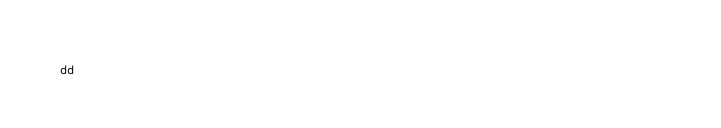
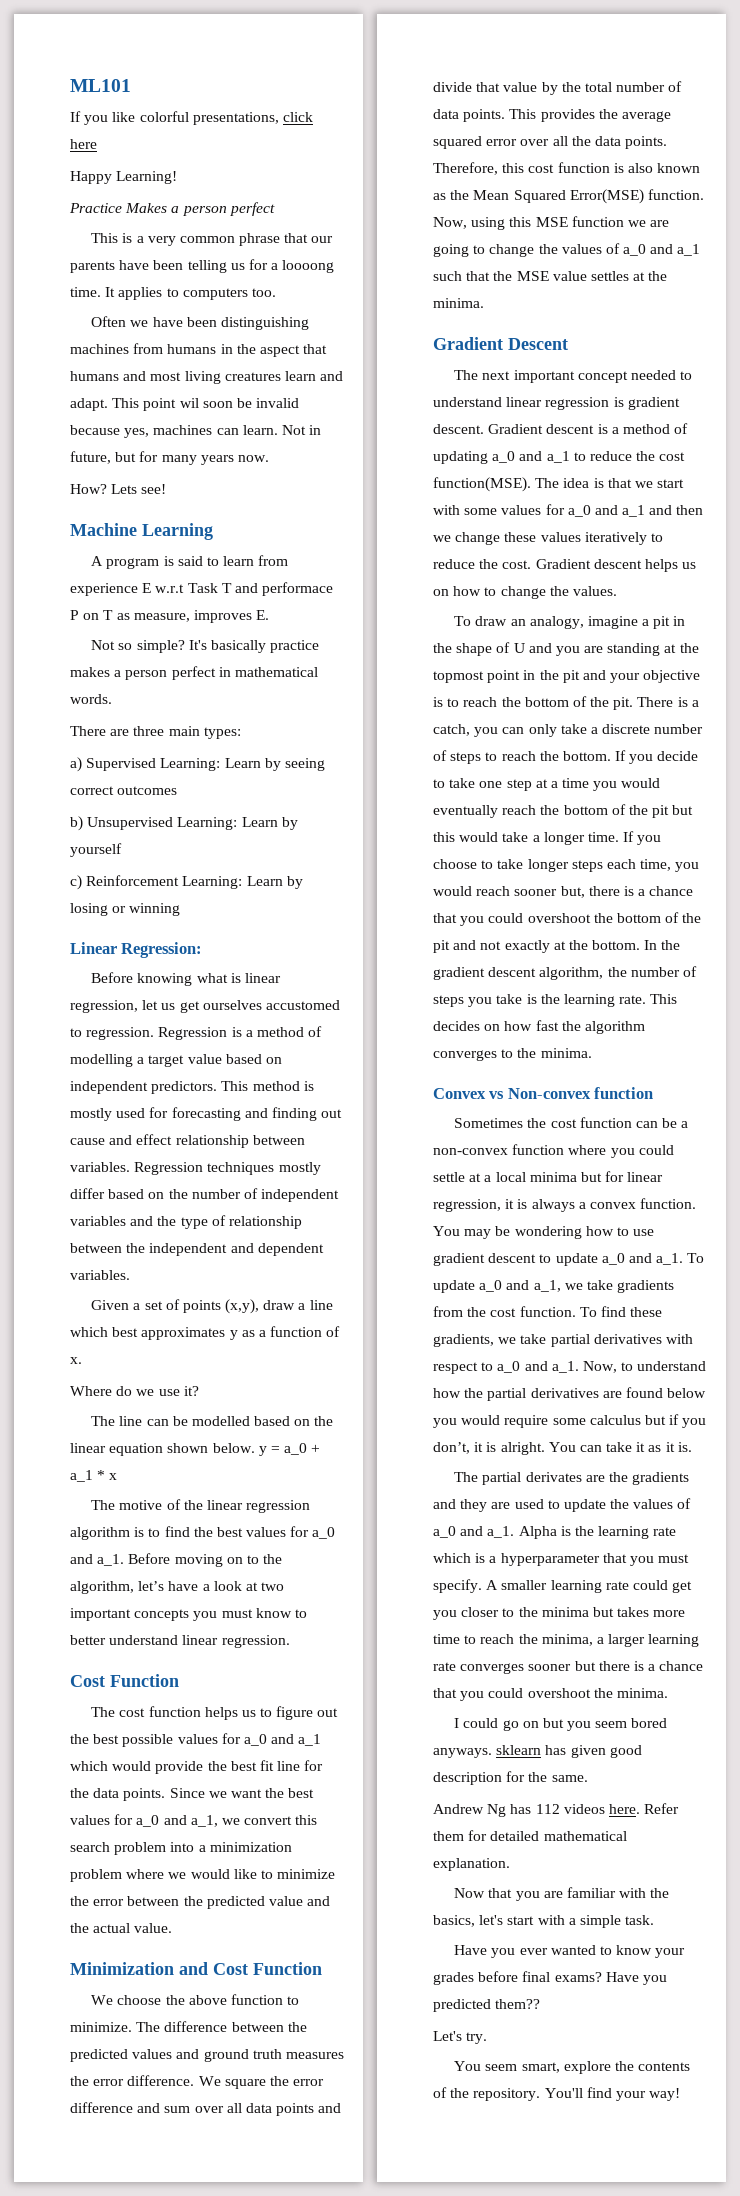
[60,65,74,75] dd -> [70,79,131,92] [70,111,313,125] [70,139,97,149] [70,171,178,184] [69,202,275,216] [91,233,334,246] [70,259,335,273] [70,287,276,300] [91,316,309,330] [70,343,328,357] [70,371,344,384] [70,398,300,411] [70,425,322,438] [70,451,269,465] [70,484,167,494] [70,523,213,540] [91,555,289,569] [70,582,334,596] [70,610,270,623] [91,640,320,653] [70,666,318,680] [70,694,112,704] [70,726,241,739] [70,757,325,772] [70,786,178,795] [70,816,298,831] [70,843,122,857] [70,875,303,890] [70,903,181,916] [70,942,203,958] [91,972,281,986] [70,1000,340,1013] [70,1026,323,1040] [70,1054,282,1067] [70,1081,314,1094] [70,1107,343,1121] [70,1134,305,1148] [70,1162,321,1175] [70,1188,340,1202] [70,1215,302,1229] [70,1243,324,1256] [70,1270,130,1280] [91,1299,333,1314] [70,1326,341,1340] [70,1357,82,1364] [70,1386,199,1396] [91,1416,334,1426] [70,1443,321,1456] [70,1470,118,1482] [91,1499,311,1513] [70,1526,336,1540] [70,1553,283,1567] [70,1581,285,1594] [70,1608,307,1621] [70,1635,290,1648] [70,1674,179,1687] [91,1706,339,1720] [70,1733,322,1747] [70,1760,324,1774] [70,1788,315,1801] [70,1814,318,1827] [70,1842,292,1855] [70,1869,336,1882] [70,1896,331,1909] [70,1923,173,1933] [70,1962,322,1975] [91,1994,300,2005] [70,2021,307,2032] [70,2049,344,2062] [70,2075,325,2089] [70,2102,342,2116] [433,81,683,95] [433,109,671,122] [433,136,668,149] [433,162,701,175] [433,189,704,204] [433,216,670,230] [433,243,701,257] [433,271,668,281] [433,298,484,308] [433,337,568,350] [454,370,693,383] [433,397,680,410] [433,423,689,434] [433,451,686,464] [433,477,685,492] [433,504,704,517] [433,532,663,545] [433,559,697,572] [433,586,617,599] [454,616,686,629] [433,642,699,656] [433,670,701,683] [433,696,699,710] [433,724,704,737] [433,750,699,764] [433,778,661,791] [433,804,694,818] [433,831,662,845] [433,859,700,872] [433,886,694,898] [433,912,702,926] [433,940,681,953] [433,966,697,980] [433,994,678,1007] [433,1020,645,1034] [433,1048,592,1061] [433,1087,654,1099] [454,1117,689,1128] [433,1144,674,1158] [433,1171,664,1182] [433,1198,697,1212] [433,1226,655,1239] [433,1253,705,1266] [433,1280,675,1293] [433,1306,663,1317] [433,1334,693,1347] [433,1361,707,1374] [433,1387,707,1401] [433,1414,707,1428] [433,1442,692,1455] [454,1472,690,1485] [433,1498,692,1512] [433,1526,677,1539] [433,1553,690,1566] [433,1579,693,1593] [433,1607,686,1620] [433,1634,700,1647] [433,1661,704,1674] [433,1688,668,1701] [454,1718,668,1731] [433,1745,642,1758] [433,1771,588,1785] [433,1803,680,1817] [433,1830,627,1841] [433,1858,510,1871] [454,1887,670,1901] [433,1915,655,1928] [454,1945,686,1958] [433,1971,667,1985] [433,1999,541,2012] [433,2031,488,2044] [454,2061,691,2074] [433,2087,681,2101] ML101 // If you like colorful presentations, click here // Happy Learning! // Practice Makes a person perfect // This is a very common phrase that our parents have been telling us for a loooong time. It applies to computers too. // Often we have been distinguishing machines from humans in the aspect that humans and most living creatures learn and adapt. This point wil soon be invalid because yes, machines can learn. Not in future, but for many years now. // How? Lets see! // Machine Learning // A program is said to learn from experience E w.r.t Task T and performace P on T as measure, improves E. // Not so simple? It's basically practice makes a person perfect in mathematical words. // There are three main types: // a) Supervised Learning: Learn by seeing correct outcomes // b) Unsupervised Learning: Learn by yourself // c) Reinforcement Learning: Learn by losing or winning // Linear Regression: // Before knowing what is linear regression, let us get ourselves accustomed to regression. Regression is a method of modelling a target value based on independent predictors. This method is mostly used for forecasting and finding out cause and effect relationship between variables. Regression techniques mostly differ based on the number of independent variables and the type of relationship between the independent and dependent variables. // Given a set of points (x,y), draw a line which best approximates y as a function of x. // Where do we use it? // The line can be modelled based on the linear equation shown below. y = a_0 + a_1 * x // The motive of the linear regression algorithm is to find the best values for a_0 and a_1. Before moving on to the algorithm, let’s have a look at two important concepts you must know to better understand linear regression. // Cost Function // The cost function helps us to figure out the best possible values for a_0 and a_1 which would provide the best fit line for the data points. Since we want the best values for a_0 and a_1, we convert this search problem into a minimization problem where we would like to minimize the error between the predicted value and the actual value. // Minimization and Cost Function // We choose the above function to minimize. The difference between the predicted values and ground truth measures the error difference. We square the error difference and sum over all data points and divide that value by the total number of data points. This provides the average squared error over all the data points. Therefore, this cost function is also known as the Mean Squared Error(MSE) function. Now, using this MSE function we are going to change the values of a_0 and a_1 such that the MSE value settles at the minima. // Gradient Descent // The next important concept needed to understand linear regression is gradient descent. Gradient descent is a method of updating a_0 and a_1 to reduce the cost function(MSE). The idea is that we start with some values for a_0 and a_1 and then we change these values iteratively to reduce the cost. Gradient descent helps us on how to change the values. // To draw an analogy, imagine a pit in the shape of U and you are standing at the topmost point in the pit and your objective is to reach the bottom of the pit. There is a catch, you can only take a discrete number of steps to reach the bottom. If you decide to take one step at a time you would eventually reach the bottom of the pit but this would take a longer time. If you choose to take longer steps each time, you would reach sooner but, there is a chance that you could overshoot the bottom of the pit and not exactly at the bottom. In the gradient descent algorithm, the number of steps you take is the learning rate. This decides on how fast the algorithm converges to the minima. // Convex vs Non-convex function // Sometimes the cost function can be a non-convex function where you could settle at a local minima but for linear regression, it is always a convex function. You may be wondering how to use gradient descent to update a_0 and a_1. To update a_0 and a_1, we take gradients from the cost function. To find these gradients, we take partial derivatives with respect to a_0 and a_1. Now, to understand how the partial derivatives are found below you would require some calculus but if you don’t, it is alright. You can take it as it is. // The partial derivates are the gradients and they are used to update the values of a_0 and a_1. Alpha is the learning rate which is a hyperparameter that you must specify. A smaller learning rate could get you closer to the minima but takes more time to reach the minima, a larger learning rate converges sooner but there is a chance that you could overshoot the minima. // I could go on but you seem bored anyways. sklearn has given good description for the same. // Andrew Ng has 112 videos here. Refer them for detailed mathematical explanation. // Now that you are familiar with the basics, let's start with a simple task. // Have you ever wanted to know your grades before final exams? Have you predicted them?? // Let's try. // You seem smart, explore the contents of the repository. You'll find your way!

